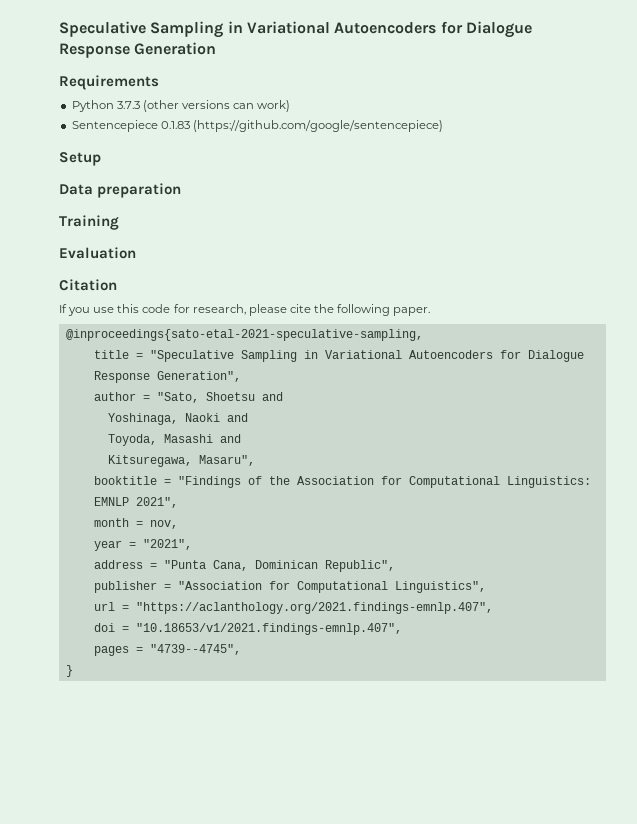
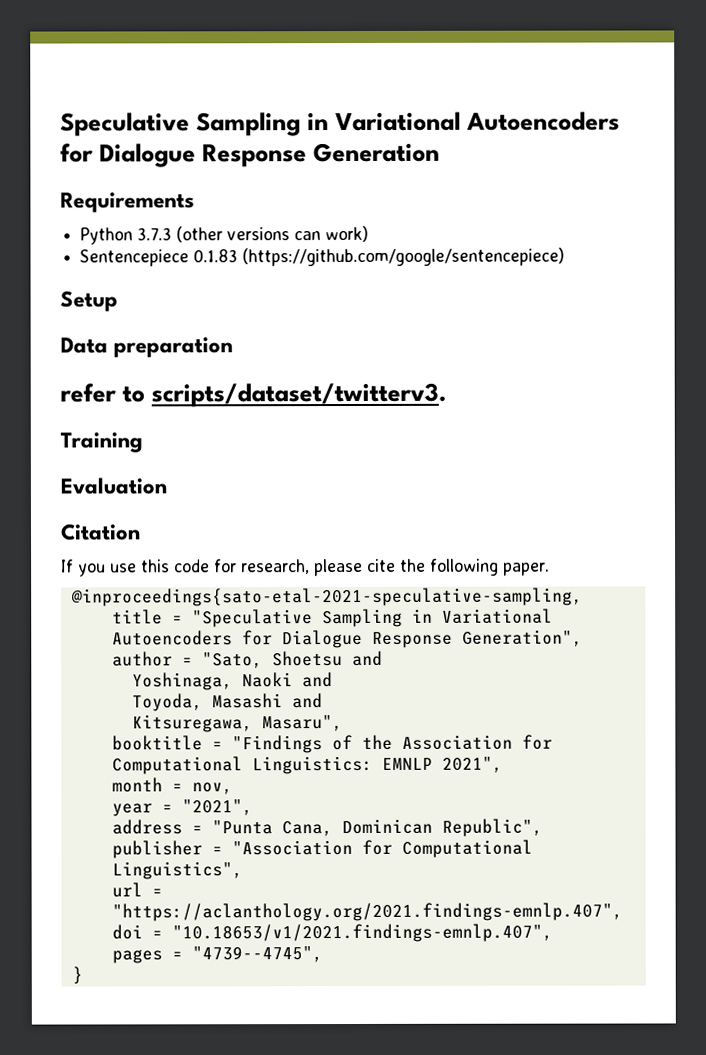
(182, 190) none -> [60,382,447,408] // refer to scripts/dataset/twitterv3.

